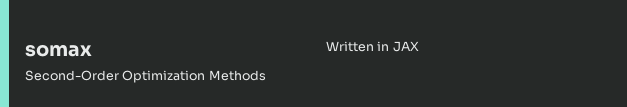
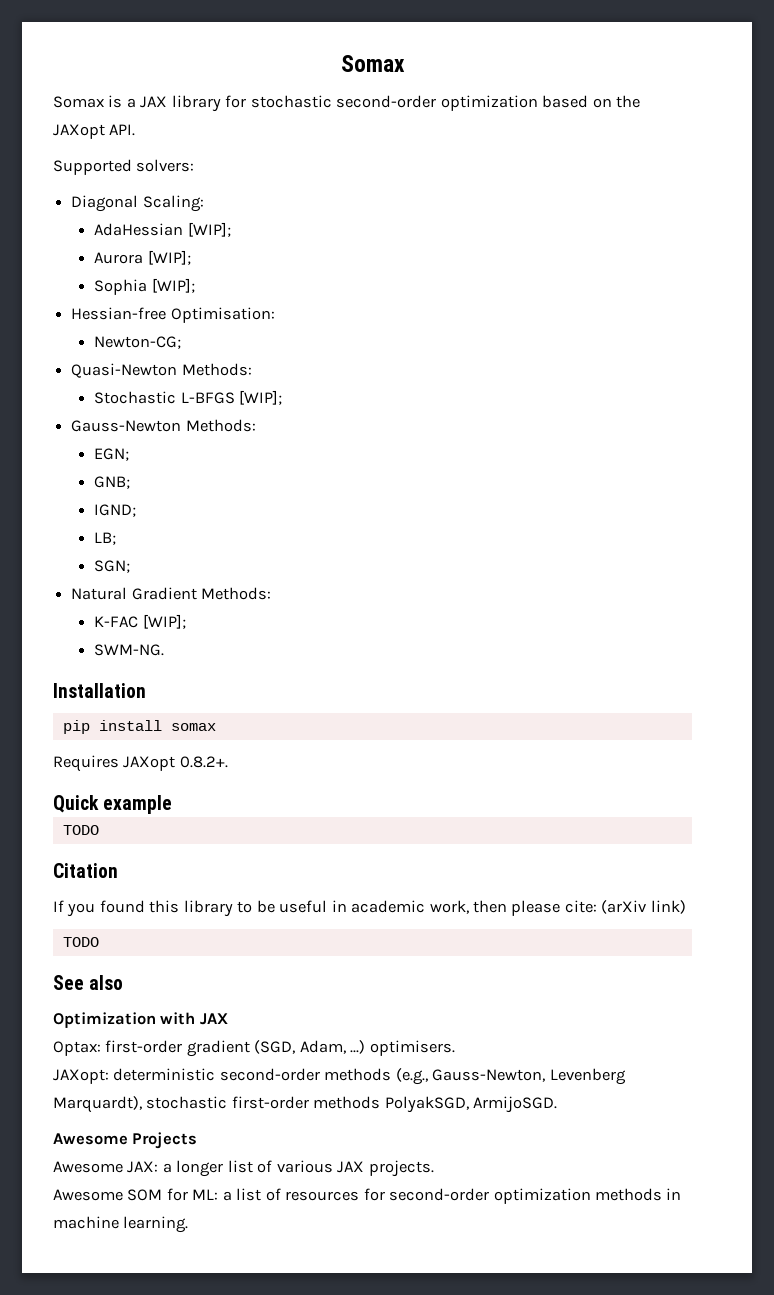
[25,44,92,57] [25,70,266,83] [326,41,419,52] somax // Second-Order Optimization Methods Written in JAX -> [341,55,405,72] [53,95,641,112] [53,124,136,139] [53,159,195,175] [71,195,204,212] [94,222,231,237] [94,250,191,265] [94,278,195,295] [71,307,275,323] [94,336,182,349] [71,363,252,378] [94,390,282,405] [71,419,256,432] [94,448,130,461] [94,476,131,489] [94,504,137,517] [94,532,117,545] [94,560,131,573] [71,587,272,600] [94,614,186,629] [94,644,165,656] [53,683,146,698] [62,720,216,734] [53,755,228,772] [53,795,173,814] [62,825,99,835] [53,863,118,878] [53,900,686,917] [62,937,99,947] [53,975,124,990] [53,1012,228,1028] [53,1040,455,1057] [53,1068,626,1085] [53,1096,558,1113] [53,1132,198,1149] [53,1160,434,1177] [53,1188,682,1204] [53,1216,189,1233] Somax // Somax is a JAX library for stochastic second-order optimization based on the JAXopt API. // Supported solvers: // Diagonal Scaling: // AdaHessian [WIP]; // Aurora [WIP]; // Sophia [WIP]; // Hessian-free Optimisation: // Newton-CG; // Quasi-Newton Methods: // Stochastic L-BFGS [WIP]; // Gauss-Newton Methods: // EGN; // GNB; // IGND; // LB; // SGN; // Natural Gradient Methods: // K-FAC [WIP]; // SWM-NG. // Installation // pip install somax // Requires JAXopt 0.8.2+. // Quick example // TODO // Citation // If you found this library to be useful in academic work, then please cite: (arXiv link) // TODO // See also // Optimization with JAX // Optax: first-order gradient (SGD, Adam, ...) optimisers. // JAXopt: deterministic second-order methods (e.g., Gauss-Newton, Levenberg Marquardt), stochastic first-order methods PolyakSGD, ArmijoSGD. // Awesome Projects // Awesome JAX: a longer list of various JAX projects. // Awesome SOM for ML: a list of resources for second-order optimization methods in machine learning.

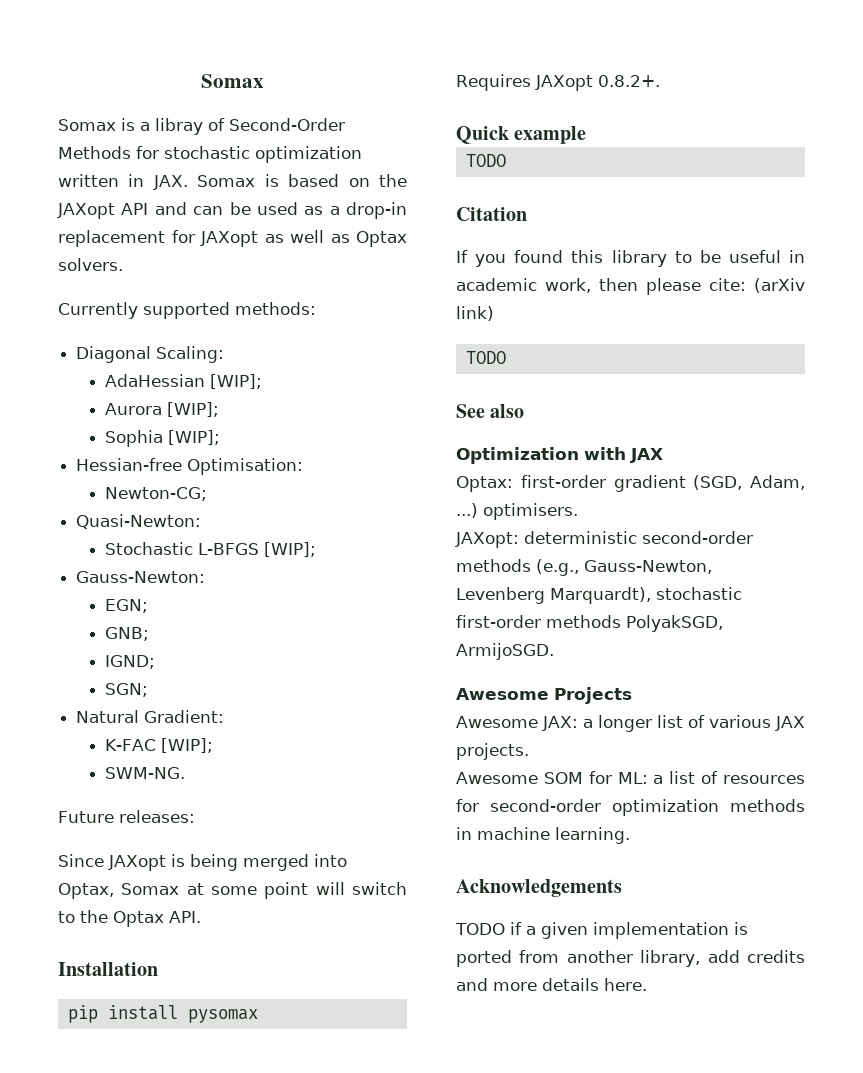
[140,95,641,112] [53,124,136,139] [53,159,195,175] JAX library for stochastic second-order optimization based on the JAXopt API. // Supported solvers: -> [155,118,345,135] [58,146,362,163] [58,174,407,190] [57,202,407,219] [58,230,407,247] [58,258,123,271] [58,302,316,319] libray of Second-Order Methods for stochastic optimization written in JAX. Somax is based on the JAXopt API and can be used as a drop-in replacement for JAXopt as well as Optax solvers. // Currently supported methods:
[71,363,252,378] Quasi-Newton Methods: -> [76,514,202,529] Quasi-Newton:
[71,419,256,432] Gauss-Newton Methods: -> [76,571,206,583] Gauss-Newton:
[94,532,117,545] // LB; -> (156, 662) none
[131,587,272,600] Gradient Methods: -> [144,710,225,723] Gradient:
(165, 650) none -> [58,810,195,823] [58,854,347,871] [58,882,407,899] [58,910,201,927] // Future releases: // Since JAXopt is being merged into Optax, Somax at some point will switch to the Optax API.
[170,723,216,731] somax -> [187,1009,258,1023] pysomax
(189, 1224) none -> [456,879,622,897] [455,922,748,939] [456,950,805,967] [456,978,647,991] // Acknowledgements // TODO if a given implementation is ported from another library, add credits and more details here.

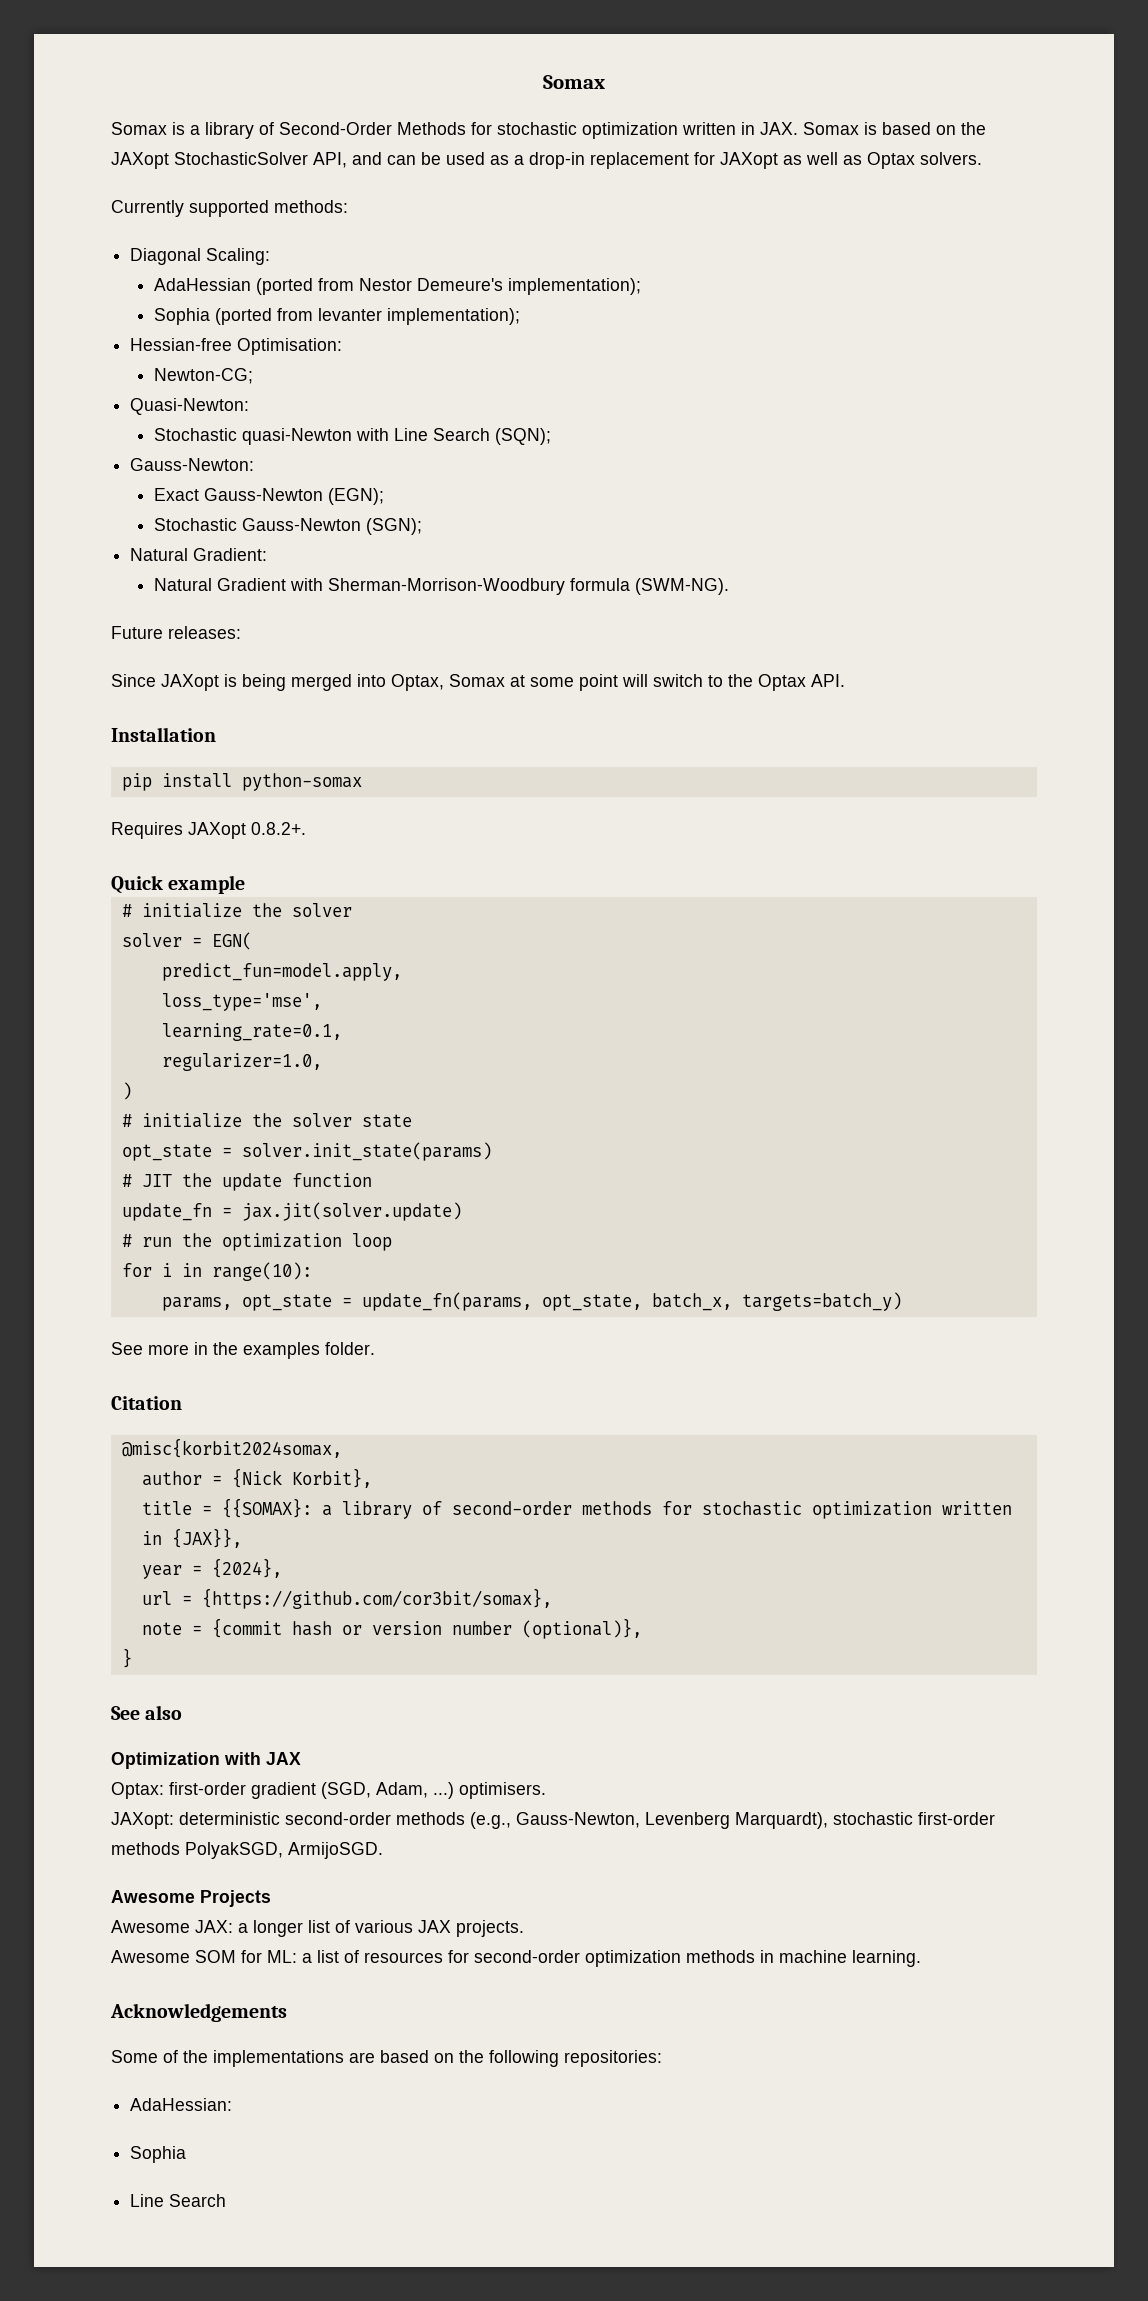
[155,118,203,135] libray -> [205,122,254,139] library
[121,203,149,215] API -> [174,152,347,168] StochasticSolver API,
[210,374,263,389] [105,402,220,417] [105,430,221,447] [WIP]; // Aurora [WIP]; // Sophia [WIP]; -> [256,278,642,295] [154,308,521,325] (ported from Nestor Demeure's implementation); // Sophia (ported from levanter implementation);
[198,542,317,557] [76,571,206,583] [105,599,149,613] [105,627,150,641] [105,655,156,669] [105,683,149,697] [76,710,225,723] [105,738,214,753] [105,767,186,779] L-BFGS [WIP]; // Gauss-Newton: // EGN; // GNB; // IGND; // SGN; // Natural Gradient: // K-FAC [WIP]; // SWM-NG. -> [242,428,552,445] [130,458,255,471] [154,488,385,505] [154,518,423,535] [130,548,268,561] [154,578,730,595] quasi-Newton with Line Search (SQN); // Gauss-Newton: // Exact Gauss-Newton (EGN); // Stochastic Gauss-Newton (SGN); // Natural Gradient: // Natural Gradient with Sherman-Morrison-Woodbury formula (SWM-NG).
[187,1009,258,1023] pysomax -> [241,773,362,791] python-somax
[465,154,506,167] [456,207,527,221] [456,250,805,267] [456,278,805,295] [456,306,494,321] [465,351,506,364] TODO // Citation // If you found this library to be useful in academic work, then please cite: (arXiv link) // TODO -> [121,903,352,918] [121,932,252,950] [161,963,402,981] [161,993,322,1011] [161,1023,342,1041] [161,1053,322,1071] [121,1082,132,1100] [121,1113,412,1128] [121,1142,492,1161] [121,1173,372,1191] [121,1202,462,1221] [121,1233,392,1251] [121,1262,312,1281] [161,1292,902,1311] [111,1342,375,1359] [111,1396,182,1410] [121,1438,342,1458] [141,1468,372,1488] [141,1498,1012,1519] [141,1528,242,1548] [141,1558,282,1579] [141,1588,552,1609] [141,1618,642,1639] [121,1648,132,1668] # initialize the solver // solver = EGN( // predict_fun=model.apply, // loss_type='mse', // learning_rate=0.1, // regularizer=1.0, // ) // # initialize the solver state // opt_state = solver.init_state(params) // # JIT the update function // update_fn = jax.jit(solver.update) // # run the optimization loop // for i in range(10): // params, opt_state = update_fn(params, opt_state, batch_x, targets=batch_y) // See more in the examples folder. // Citation // @misc{korbit2024somax, // author = {Nick Korbit}, // title = {{SOMAX}: a library of second-order methods for stochastic optimization written in {JAX}}, // year = {2024}, // url = {https://github.com/cor3bit/somax}, // note = {commit hash or version number (optional)}, // }
[455,922,748,939] [456,950,805,967] [456,978,647,991] TODO if a given implementation is ported from another library, add credits and more details here. -> [111,2050,662,2067] [130,2098,233,2111] [130,2146,187,2163] [130,2194,227,2207] Some of the implementations are based on the following repositories: // AdaHessian: // Sophia // Line Search

